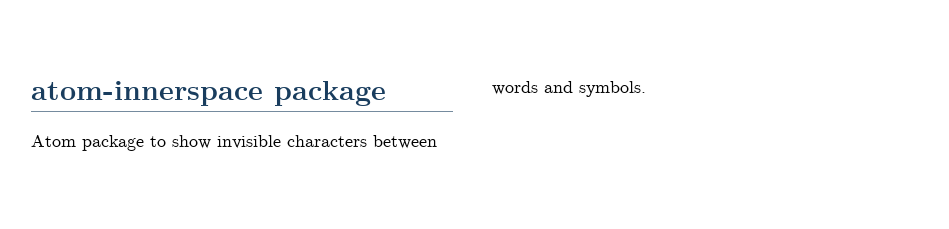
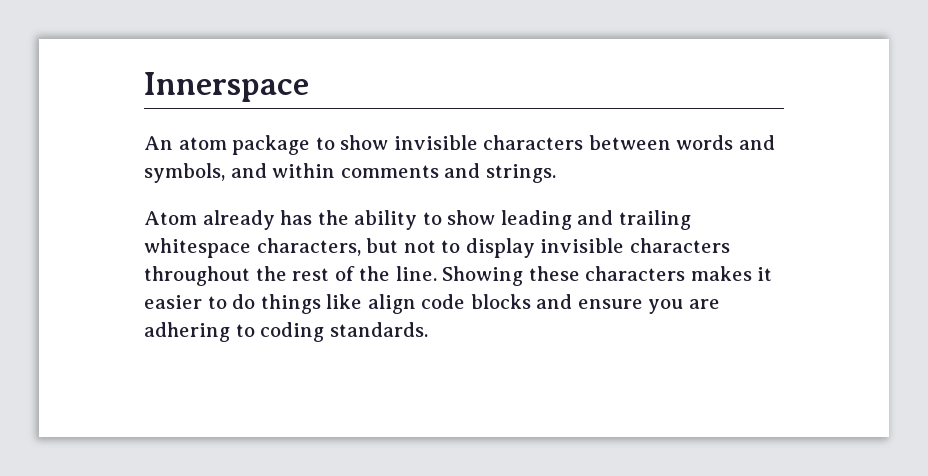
[31,81,386,106] [31,135,76,147] atom-innerspace package // Atom -> [144,72,309,102] [144,136,227,150] Innerspace // An atom
[579,81,646,97] symbols. -> [144,163,556,183] [144,210,691,230] [144,238,730,258] [144,266,773,286] [144,294,720,314] [144,322,428,342] symbols, and within comments and strings. // Atom already has the ability to show leading and trailing whitespace characters, but not to display invisible characters throughout the rest of the line. Showing these characters makes it easier to do things like align code blocks and ensure you are adhering to coding standards.

